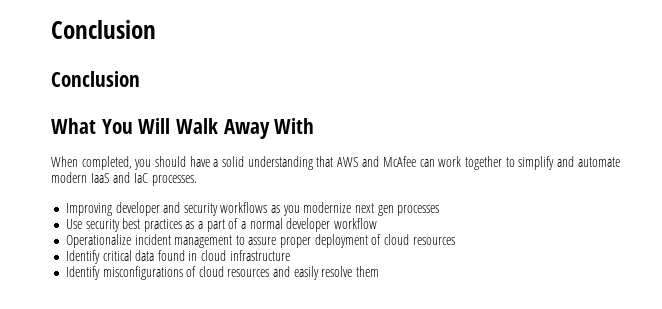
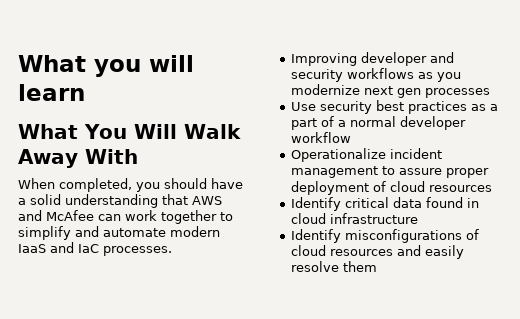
[51,20,156,39] [51,71,140,87] Conclusion // Conclusion -> [18,55,194,77] [18,84,85,101] What you will learn

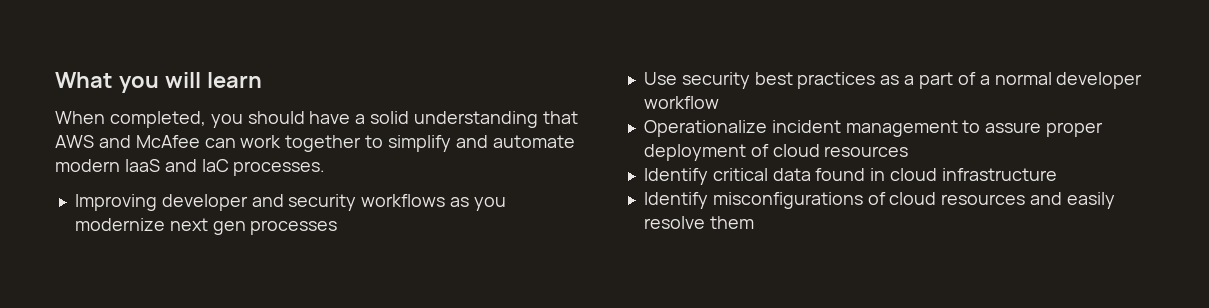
[18,124,241,139] [18,149,138,168] // What You Will Walk Away With -> (262, 80) none

